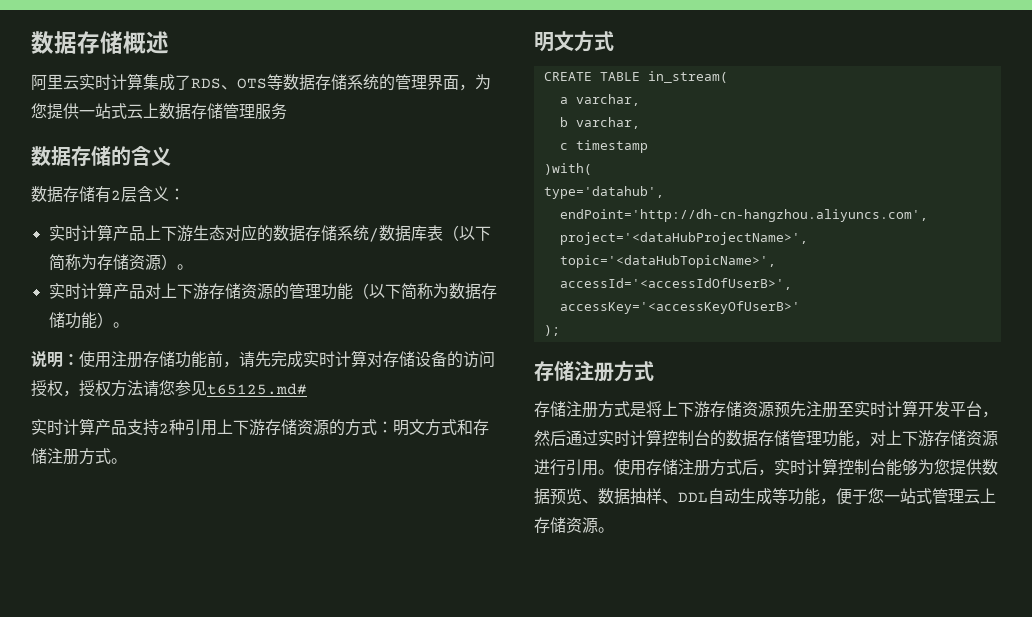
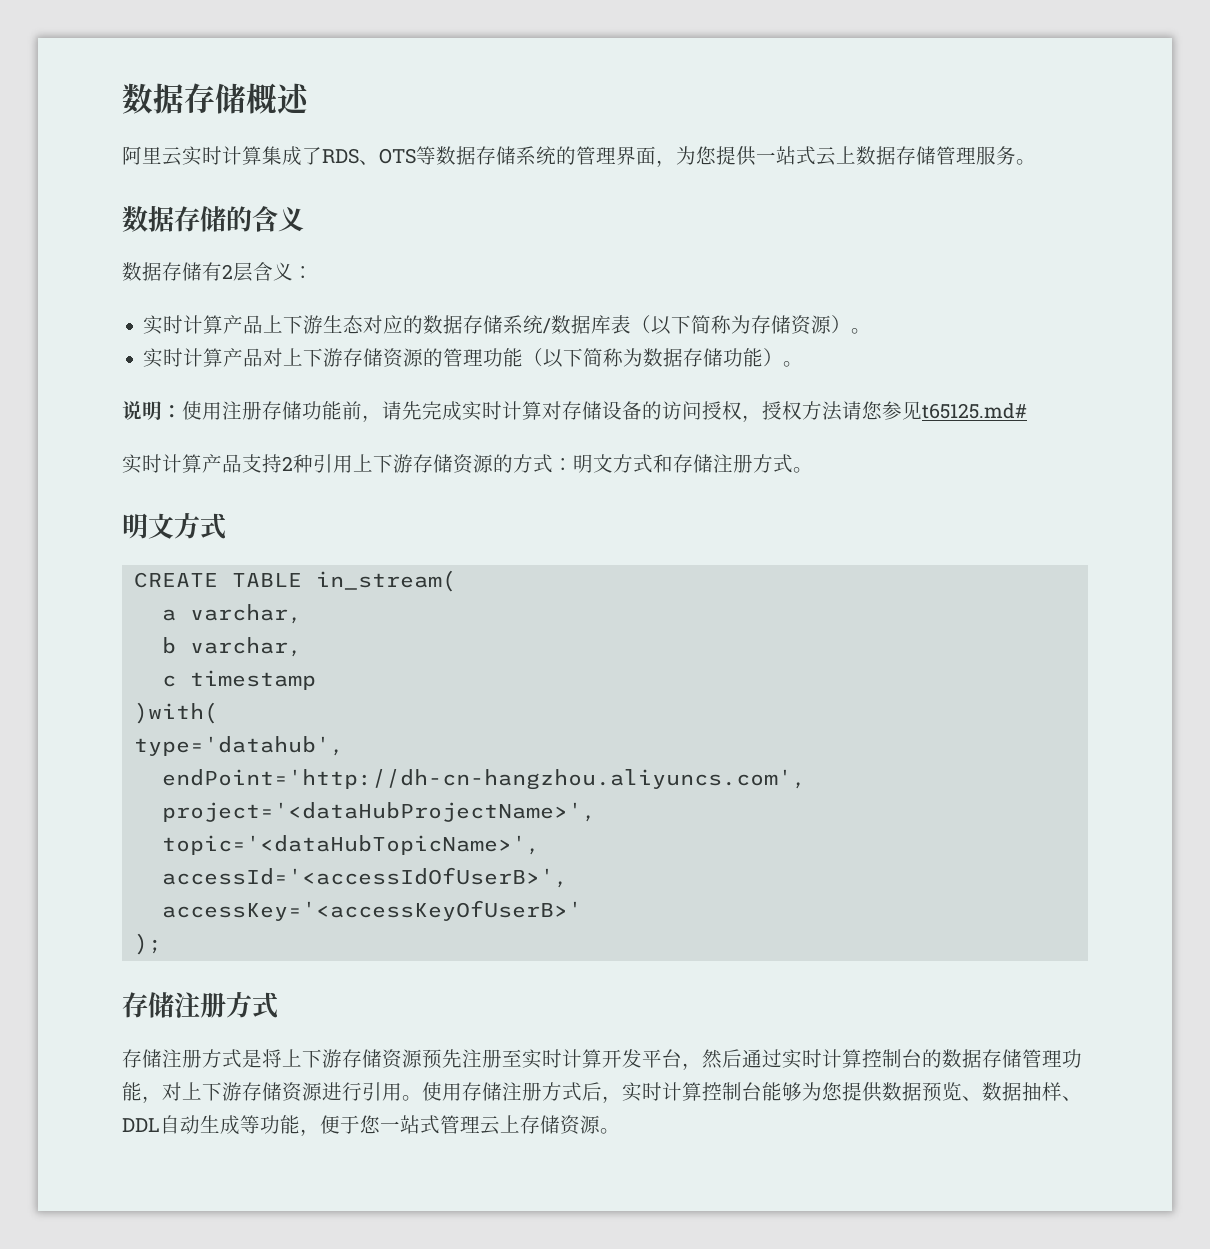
(287, 111) none -> [1016,159,1036,165] 。

